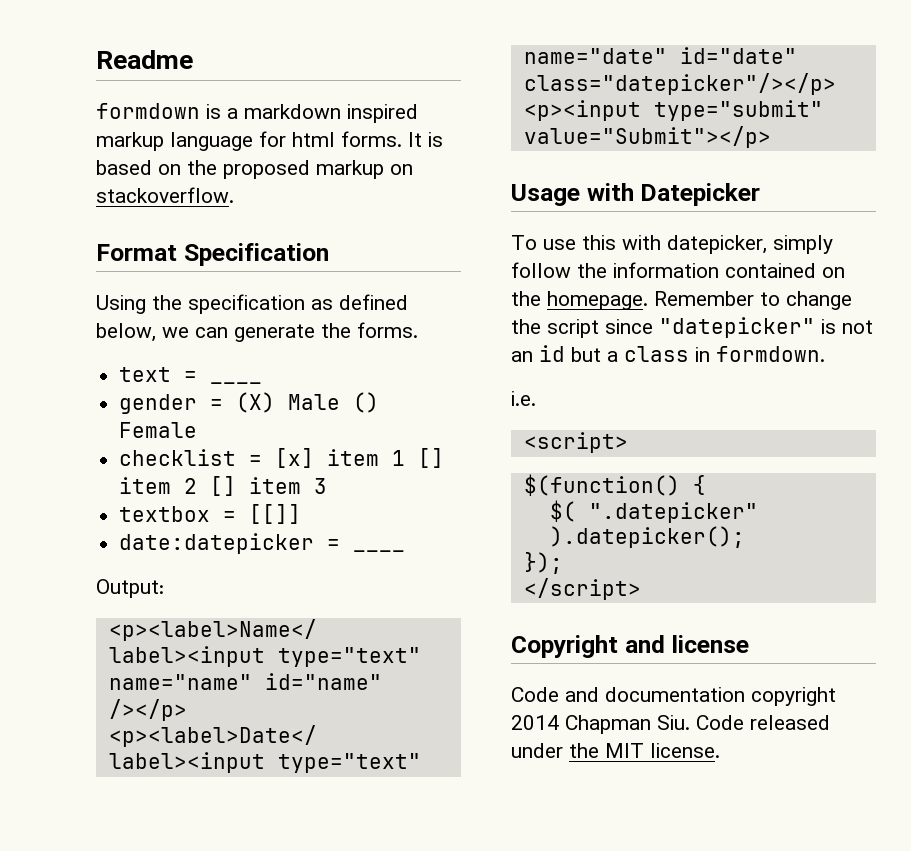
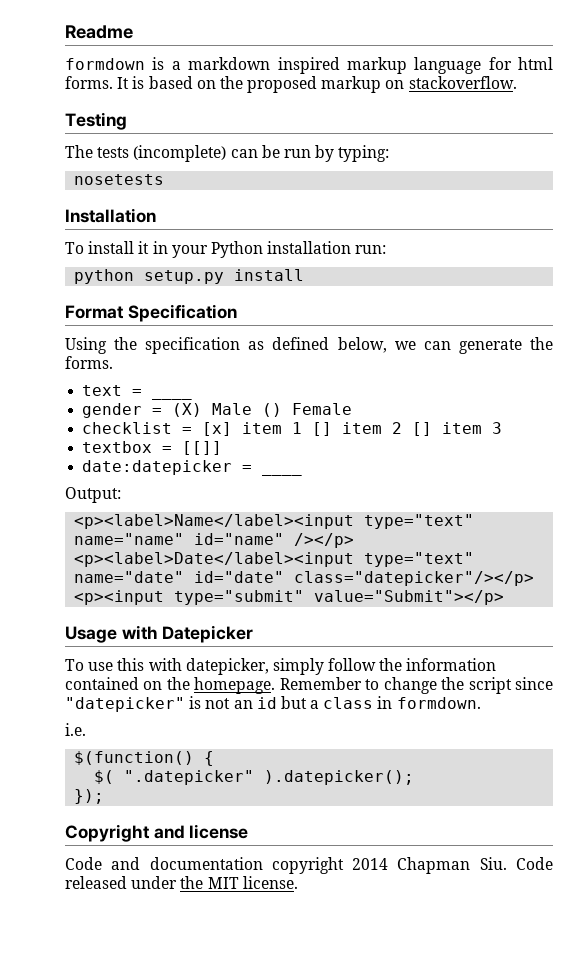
(234, 195) none -> [65,112,127,130] [65,145,390,162] [74,174,165,185] [65,208,156,223] [65,241,387,258] [74,269,305,284] // Testing // The tests (incomplete) can be run by typing: // nosetests // Installation // To install it in your Python installation run: // python setup.py install
[523,432,628,453] // <script> -> (86, 729) none
[523,578,641,600] // </script> -> (105, 796) none

